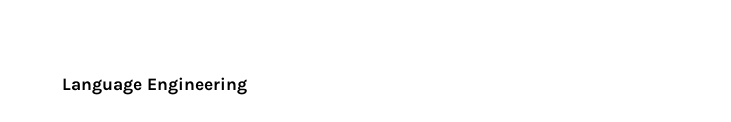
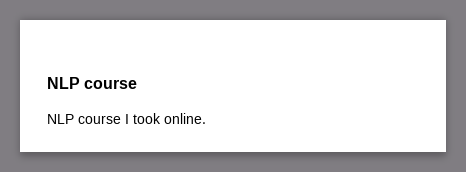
[62,77,247,95] Language Engineering -> [47,77,138,89] [47,113,206,124] NLP course // NLP course I took online.

